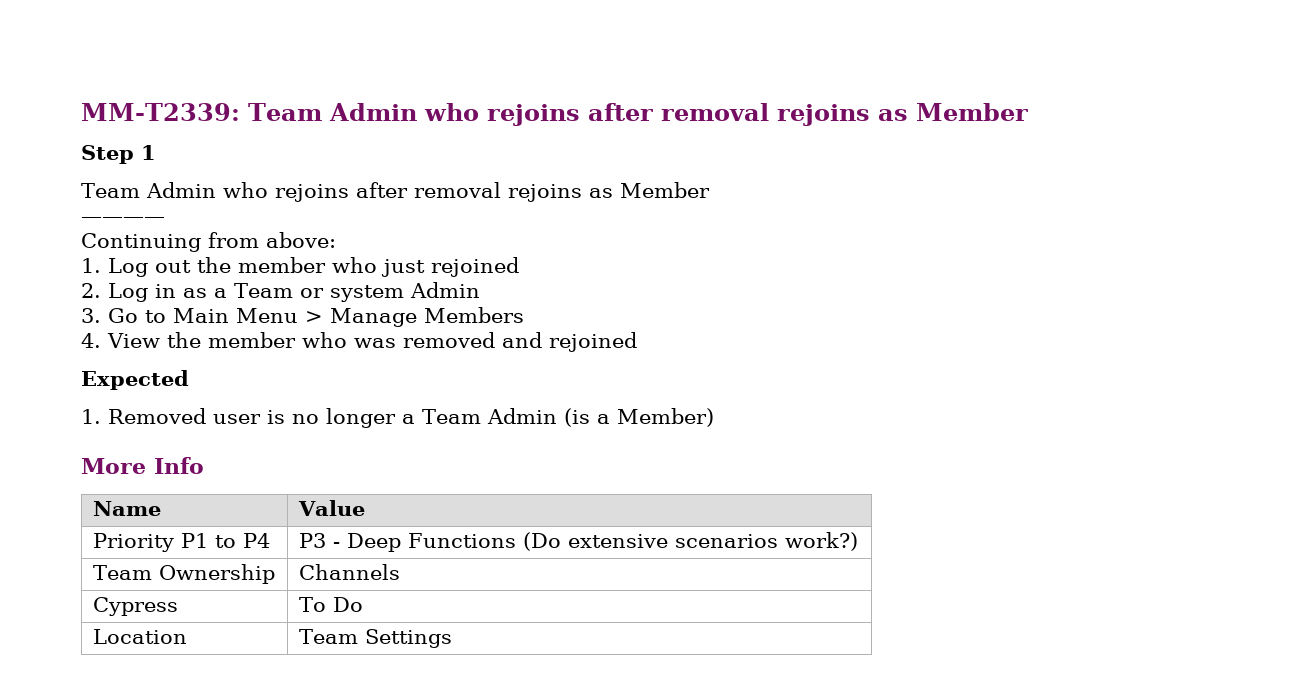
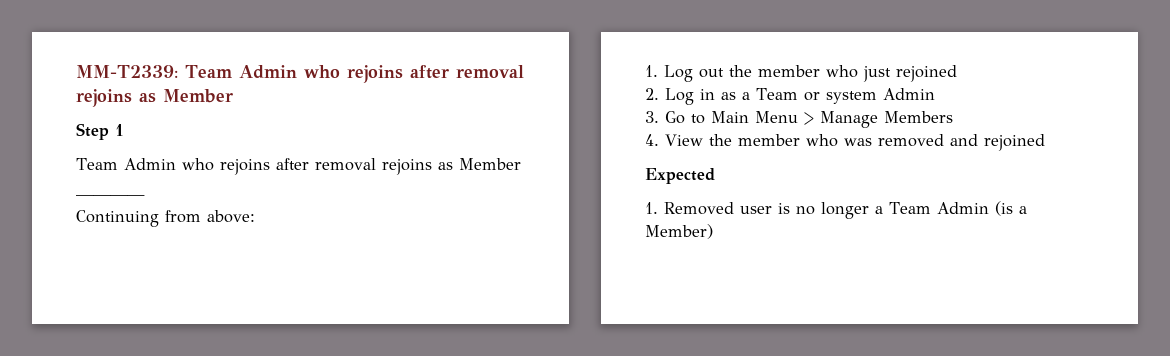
[81,457,204,474] [92,501,161,516] [297,500,365,516] [92,533,270,552] [298,532,858,552] [92,564,275,584] [298,564,400,580] [92,597,178,616] [298,597,363,612] [92,629,187,644] [298,629,452,648] // More Info // Name | Value // Priority P1 to P4 | P3 - Deep Functions (Do extensive scenarios work?) // Team Ownership | Channels // Cypress | To Do // Location | Team Settings -> (713, 231) none

